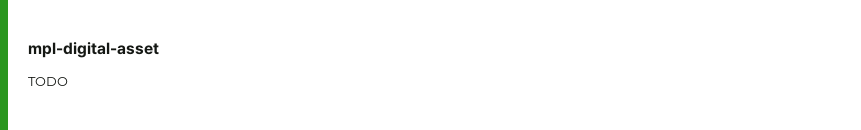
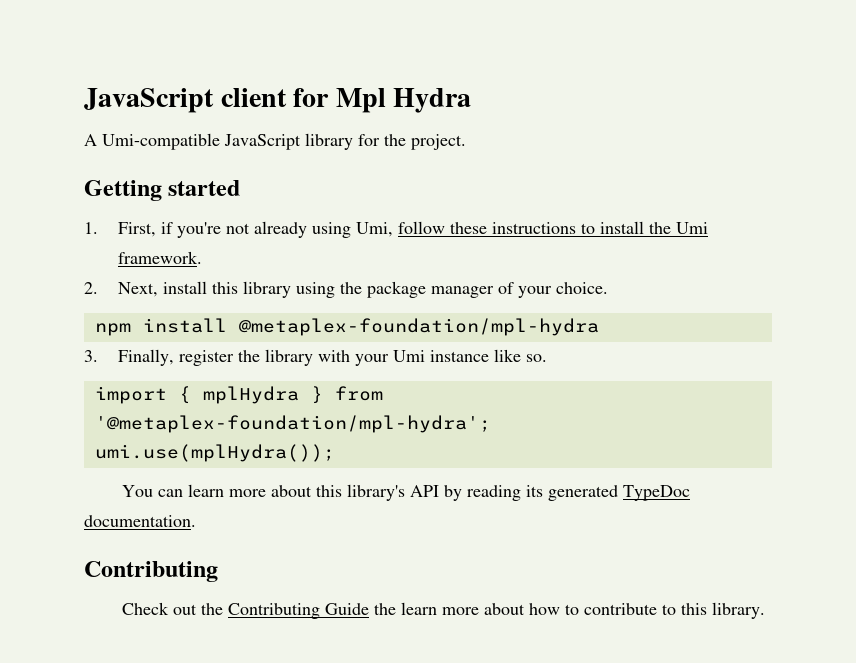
[28,42,159,58] [28,77,68,86] mpl-digital-asset // TODO -> [84,88,472,113] [84,133,466,150] [84,180,241,201] [84,221,709,238] [118,251,203,264] [84,281,609,298] [94,318,599,336] [84,349,548,366] [94,386,383,404] [94,415,491,433] [94,444,335,462] [121,484,690,501] [84,515,196,527] [84,561,218,582] [121,602,765,619] JavaScript client for Mpl Hydra // A Umi-compatible JavaScript library for the project. // Getting started // 1. First, if you're not already using Umi, follow these instructions to install the Umi framework. // 2. Next, install this library using the package manager of your choice. // npm install @metaplex-foundation/mpl-hydra // 3. Finally, register the library with your Umi instance like so. // import { mplHydra } from '@metaplex-foundation/mpl-hydra'; // umi.use(mplHydra()); // You can learn more about this library's API by reading its generated TypeDoc documentation. // Contributing // Check out the Contributing Guide the learn more about how to contribute to this library.

